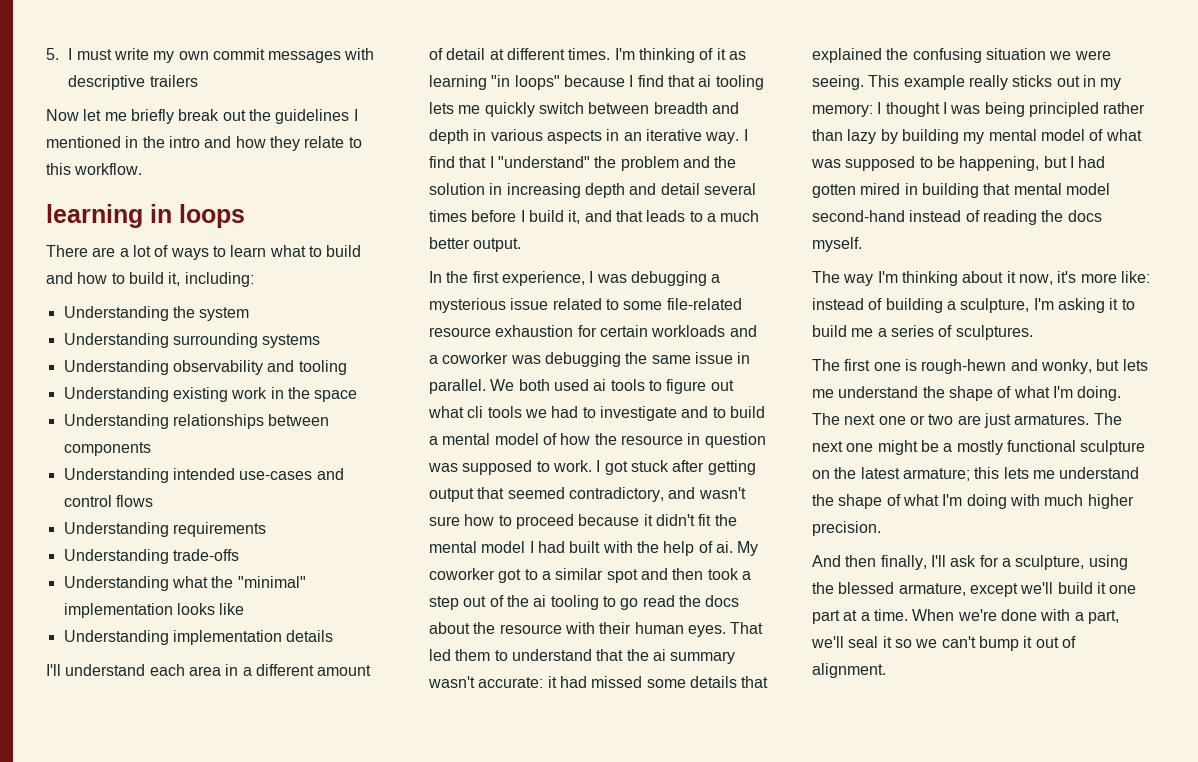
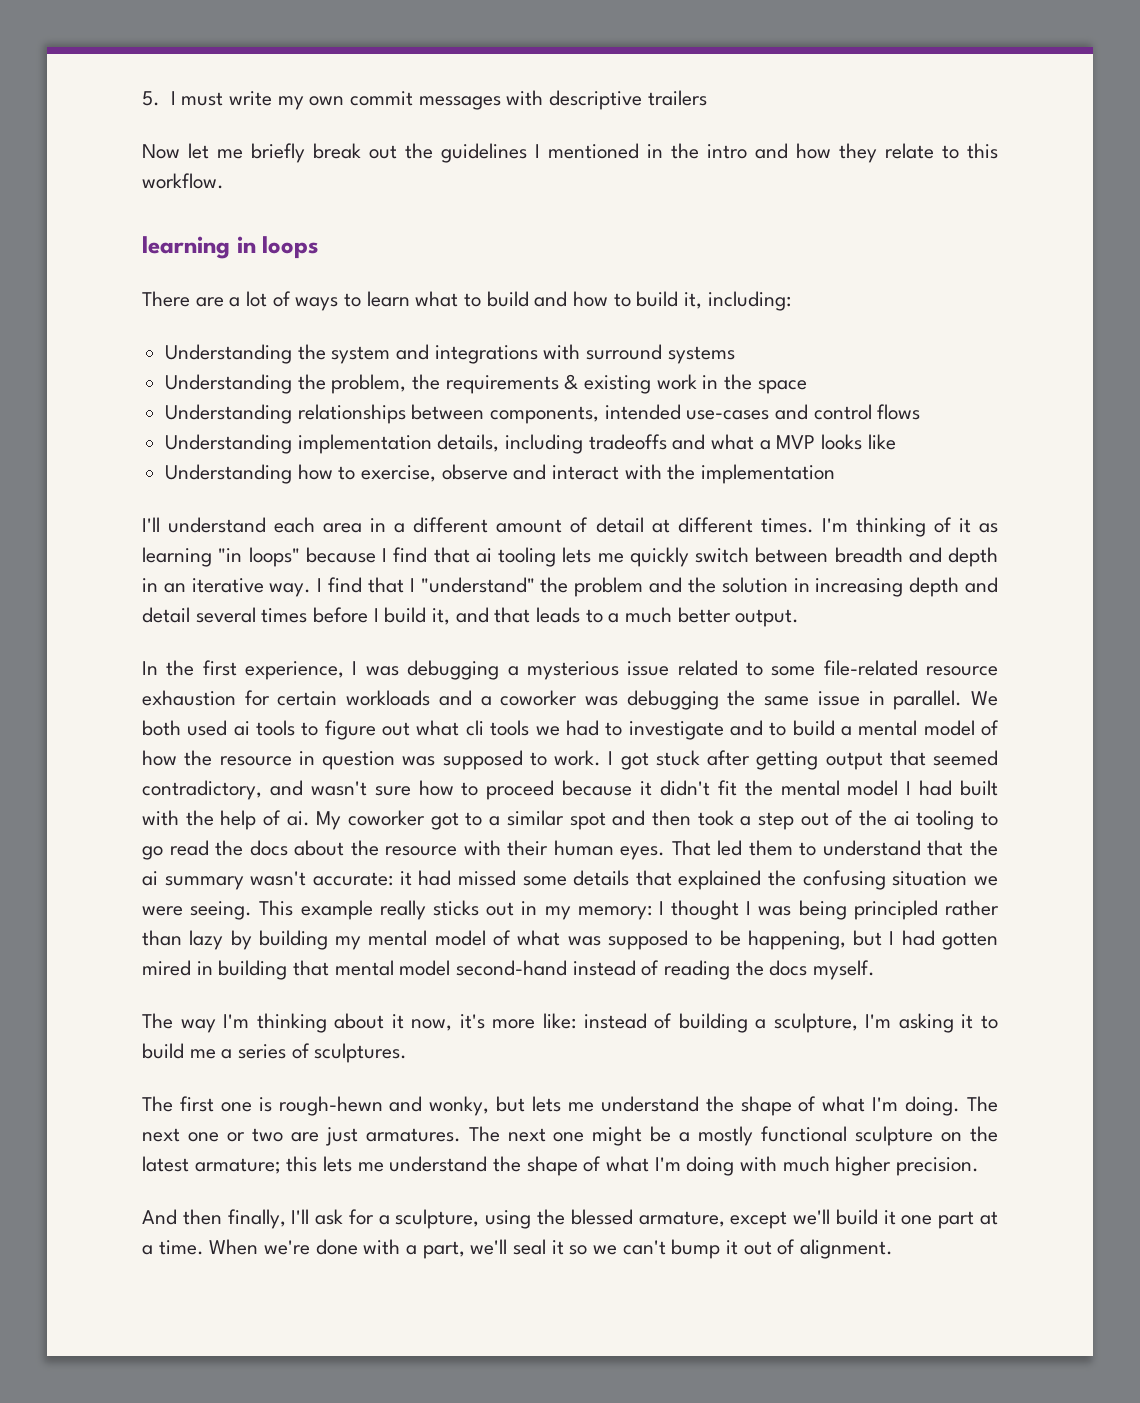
[63,333,321,348] [63,360,347,375] [63,387,169,402] // Understanding surrounding systems // Understanding observability and tooling // Understanding -> [396,344,735,364] [165,374,579,394] and integrations with surround systems // Understanding the problem, the requirements &
[63,442,151,456] [63,468,169,483] components // Understanding -> [490,406,600,424] components,
[172,522,266,537] [63,549,239,564] [63,576,306,591] [63,603,245,618] [63,630,334,645] requirements // Understanding trade-offs // Understanding what the "minimal" implementation looks like // Understanding implementation details -> [297,434,896,454] [165,464,836,484] implementation details, including tradeoffs and what a MVP looks like // Understanding how to exercise, observe and interact with the implementation
[490,129,620,144] various aspects in -> (158, 585) none

